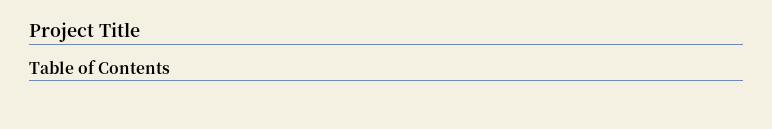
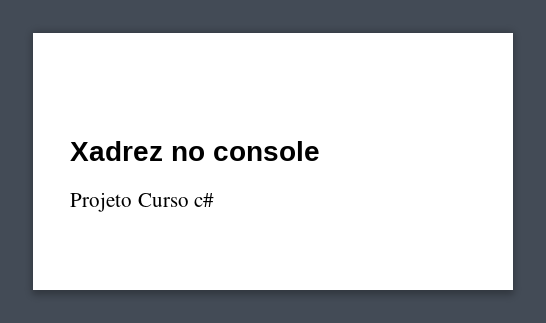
[29,22,140,42] [29,60,171,74] Project Title // Table of Contents -> [70,141,320,161] [70,192,215,212] Xadrez no console // Projeto Curso c#

